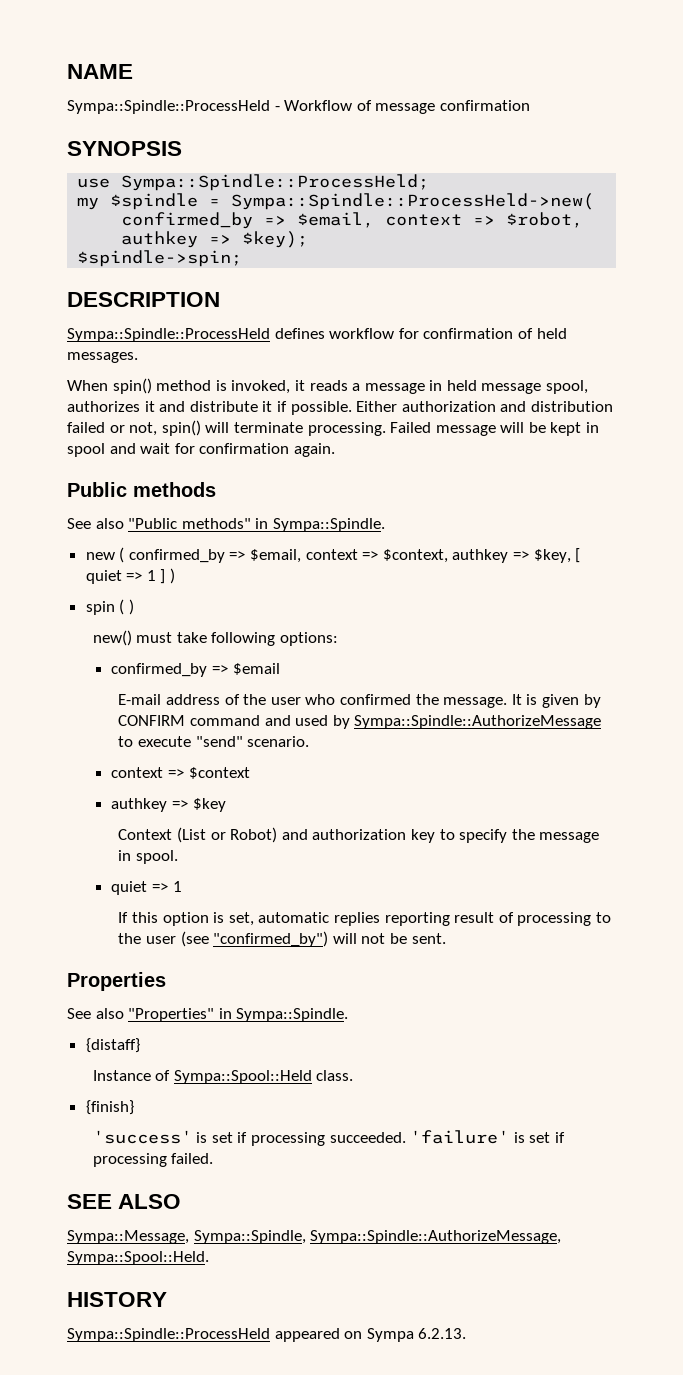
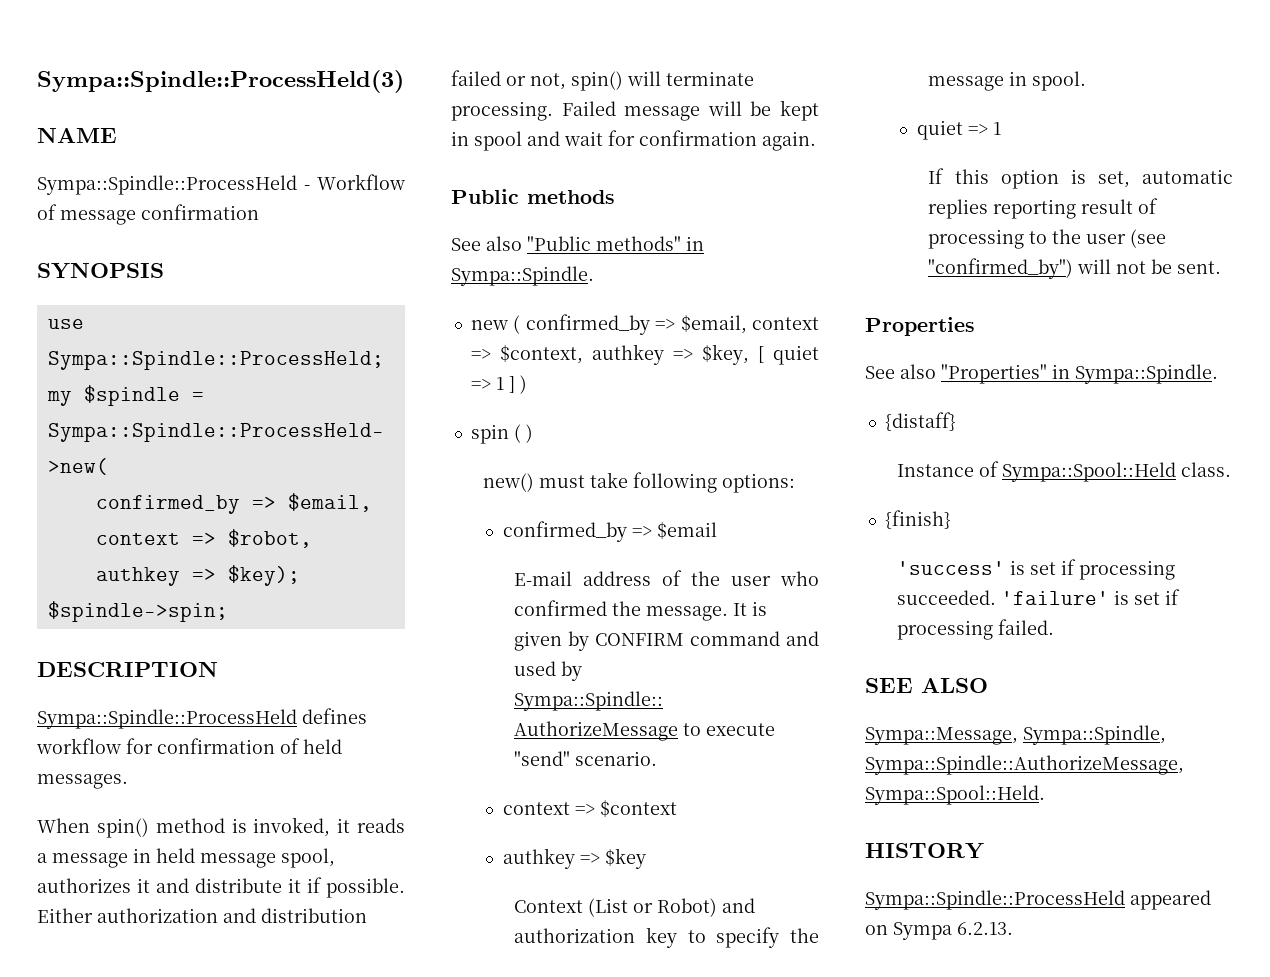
(67, 71) none -> [37,70,404,93] Sympa::Spindle::ProcessHeld(3) //

